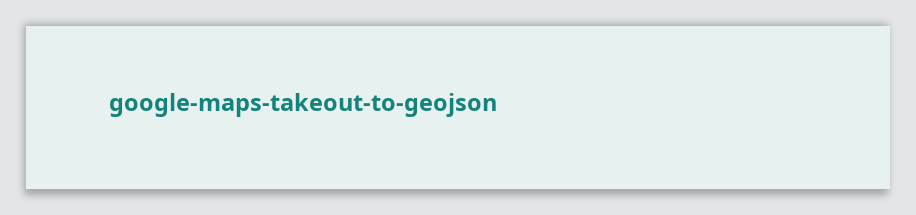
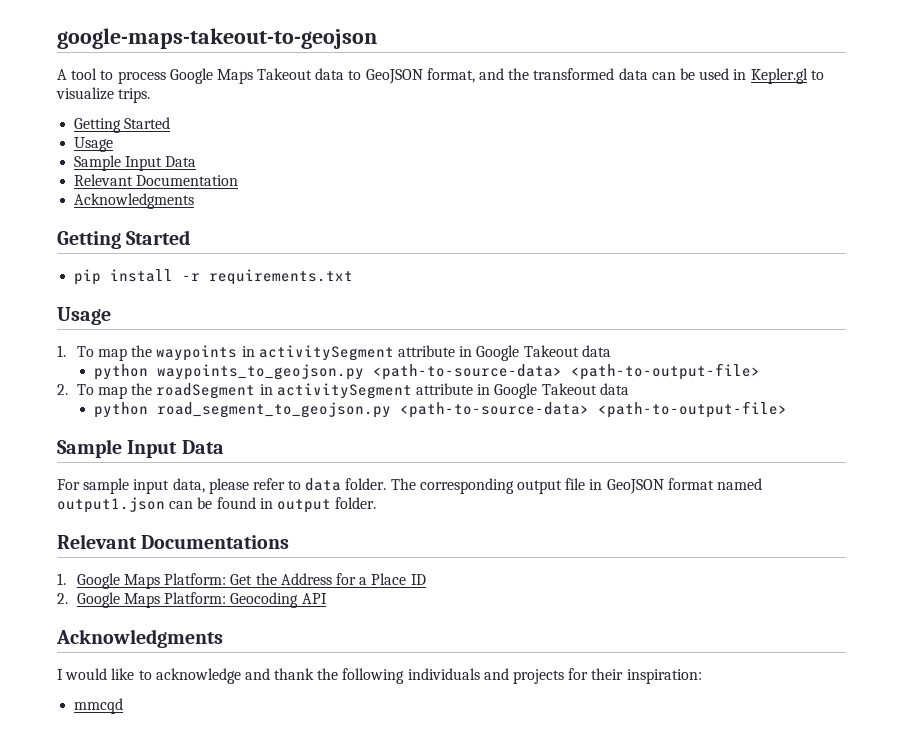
(497, 105) none -> [57,68,824,84] [56,87,151,103] [74,117,171,133] [74,137,114,152] [74,155,197,171] [74,174,239,186] [74,193,195,209] [57,230,191,249] [74,269,354,285] [57,307,111,325] [57,345,611,361] [93,363,760,380] [57,383,629,399] [93,401,787,418] [57,439,224,458] [57,478,762,494] [57,497,377,513] [57,534,290,549] [57,573,426,589] [57,592,327,608] [56,629,223,648] [57,668,702,684] [74,698,124,714] // A tool to process Google Maps Takeout data to GeoJSON format, and the transformed data can be used in Kepler.gl to visualize trips. // Getting Started // Usage // Sample Input Data // Relevant Documentation // Acknowledgments // Getting Started // pip install -r requirements.txt // Usage // 1. To map the waypoints in activitySegment attribute in Google Takeout data // python waypoints_to_geojson.py <path-to-source-data> <path-to-output-file> // 2. To map the roadSegment in activitySegment attribute in Google Takeout data // python road_segment_to_geojson.py <path-to-source-data> <path-to-output-file> // Sample Input Data // For sample input data, please refer to data folder. The corresponding output file in GeoJSON format named output1.json can be found in output folder. // Relevant Documentations // 1. Google Maps Platform: Get the Address for a Place ID // 2. Google Maps Platform: Geocoding API // Acknowledgments // I would like to acknowledge and thank the following individuals and projects for their inspiration: // mmcqd

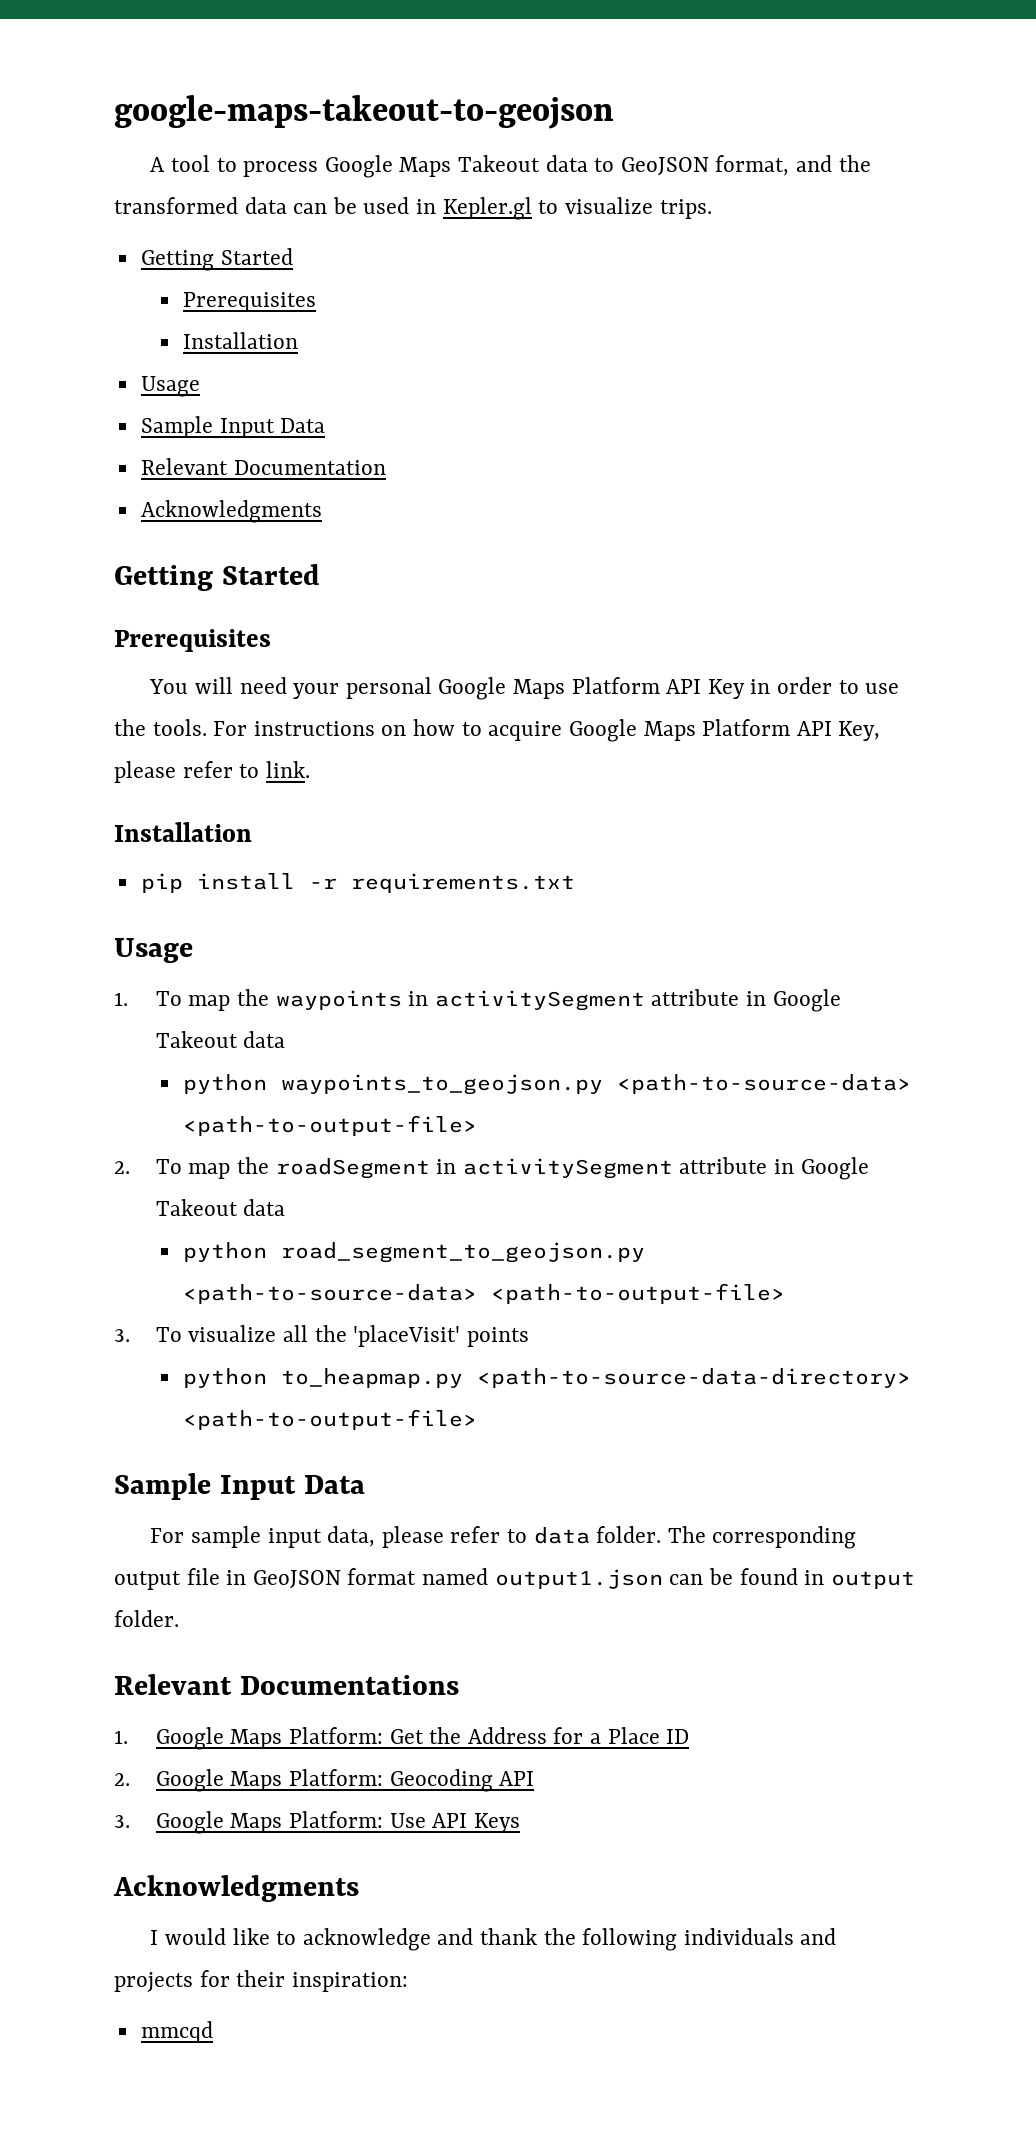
(171, 123) none -> [182,292,316,312] [182,332,298,349] // Prerequisites // Installation
(191, 237) none -> [114,629,271,652] [149,677,900,700] [114,719,881,742] [114,761,310,783] [114,822,252,842] // Prerequisites // You will need your personal Google Maps Platform API Key in order to use the tools. For instructions on how to acquire Google Maps Platform API Key, please refer to link. // Installation
(787, 409) none -> [114,1325,529,1347] [182,1368,911,1388] [182,1409,477,1430] // 3. To visualize all the 'placeVisit' points // python to_heapmap.py <path-to-source-data-directory> <path-to-output-file>
(327, 598) none -> [114,1811,520,1834] // 3. Google Maps Platform: Use API Keys

